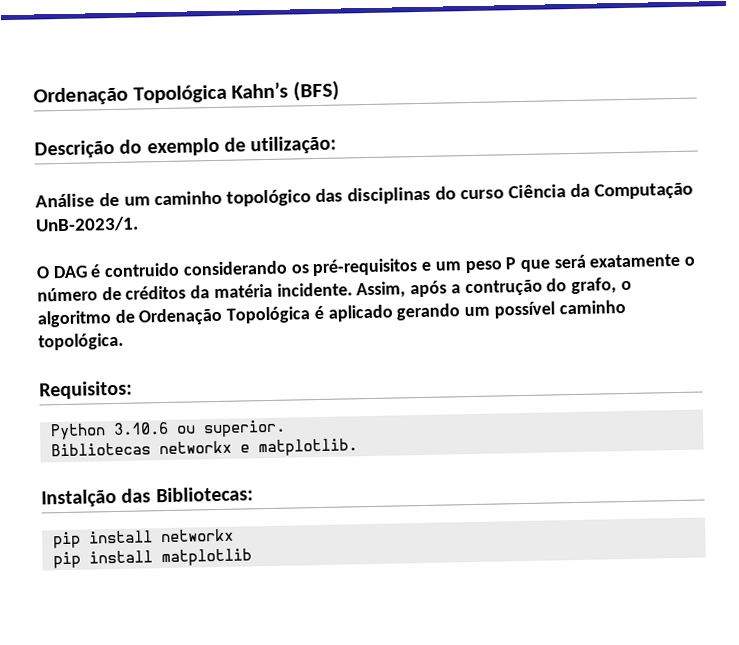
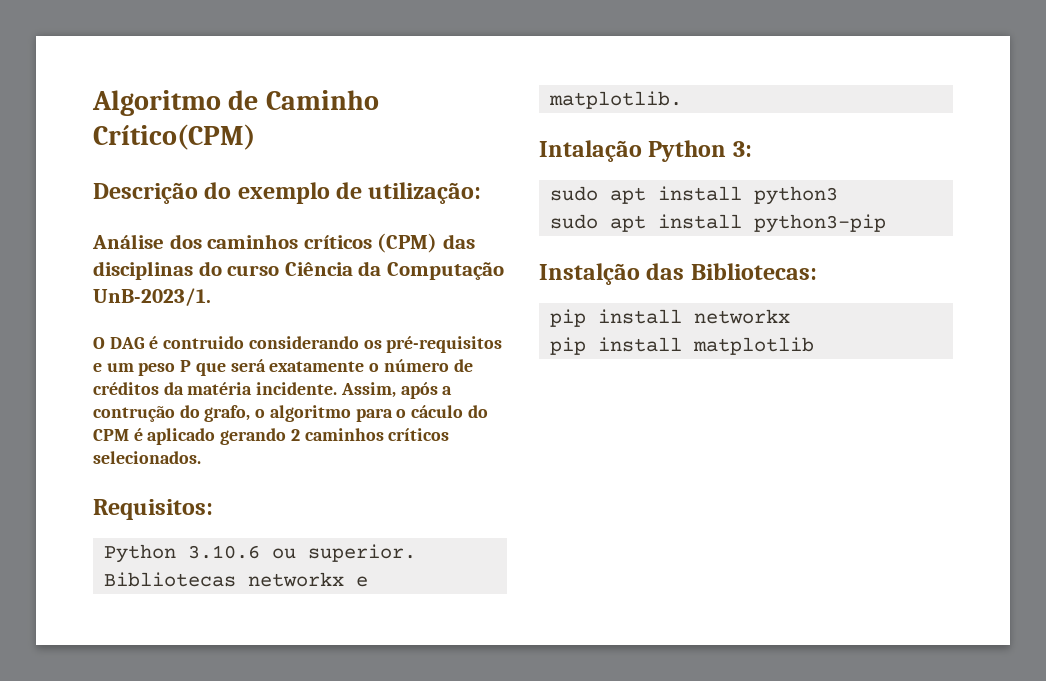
[33,80,340,106] Ordenação Topológica Kahn’s (BFS) -> [92,90,379,116] [93,124,255,150] Algoritmo de Caminho Crítico(CPM)
[98,189,311,207] de um caminho topológico -> [169,233,438,253] dos caminhos críticos (CPM)
[114,299,626,326] [38,332,124,351] de Ordenação Topológica é aplicado gerando um possível caminho topológica. -> [355,405,488,422] [93,428,450,445] [93,451,201,464] para o cáculo do CPM é aplicado gerando 2 caminhos críticos selecionados.
(358, 447) none -> [539,140,752,162] [549,186,838,205] [549,214,886,233] // Intalação Python 3: // sudo apt install python3 // sudo apt install python3-pip

